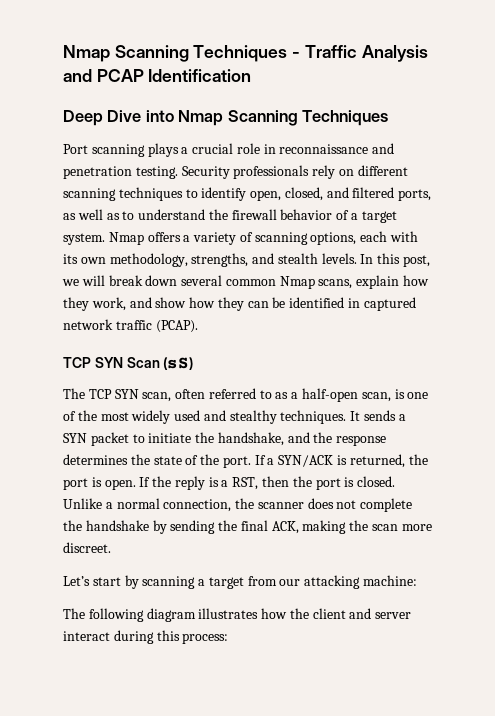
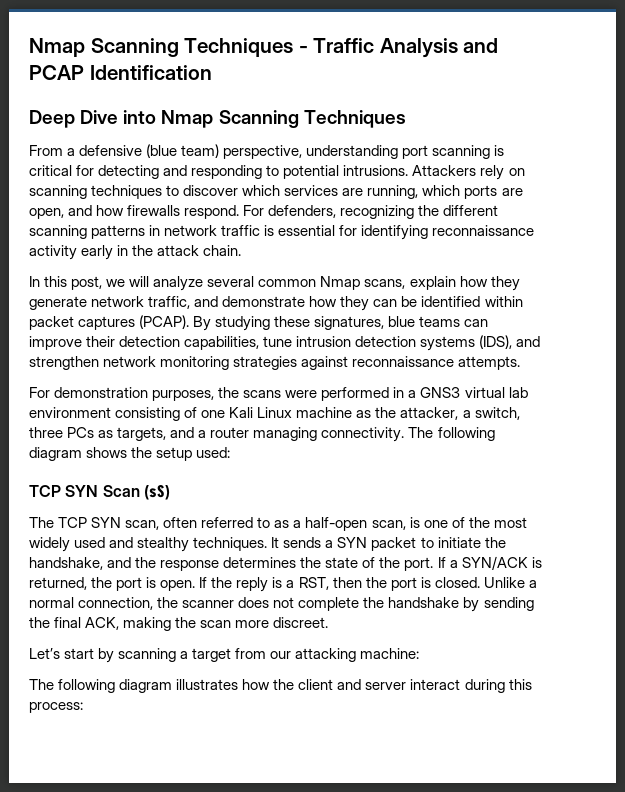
[63,143,395,157] [63,165,310,179] Port scanning plays a crucial role in reconnaissance and penetration testing. Security professionals -> [29,144,505,159] [29,165,477,179] From a defensive (blue team) perspective, understanding port scanning is critical for detecting and responding to potential intrusions. Attackers
[357,165,408,176] different -> (525, 172) none
[201,187,432,201] [63,209,397,223] [63,231,419,245] [63,253,357,267] identify open, closed, and filtered ports, as well as to understand the firewall behavior of a target system. Nmap offers a variety of scanning options, each with its own methodology, strengths, and stealth levels. -> [183,185,523,199] [29,205,499,219] [29,225,535,240] [29,245,242,260] discover which services are running, which ports are open, and how firewalls respond. For defenders, recognizing the different scanning patterns in network traffic is essential for identifying reconnaissance activity early in the attack chain. //
[108,275,178,286] break down -> [153,276,204,291] analyze
[91,297,187,311] work, and show -> [29,296,306,310] generate network traffic, and demonstrate
[348,297,416,311] [63,319,198,333] in captured network traffic (PCAP). -> [484,296,523,307] [29,315,489,331] [29,335,541,351] [29,356,521,370] [29,387,528,401] [29,407,520,421] [29,427,495,442] [29,447,231,461] within packet captures (PCAP). By studying these signatures, blue teams can improve their detection capabilities, tune intrusion detection systems (IDS), and strengthen network monitoring strategies against reconnaissance attempts. // For demonstration purposes, the scans were performed in a GNS3 virtual lab environment consisting of one Kali Linux machine as the attacker, a switch, three PCs as targets, and a router managing connectivity. The following diagram shows the setup used:

